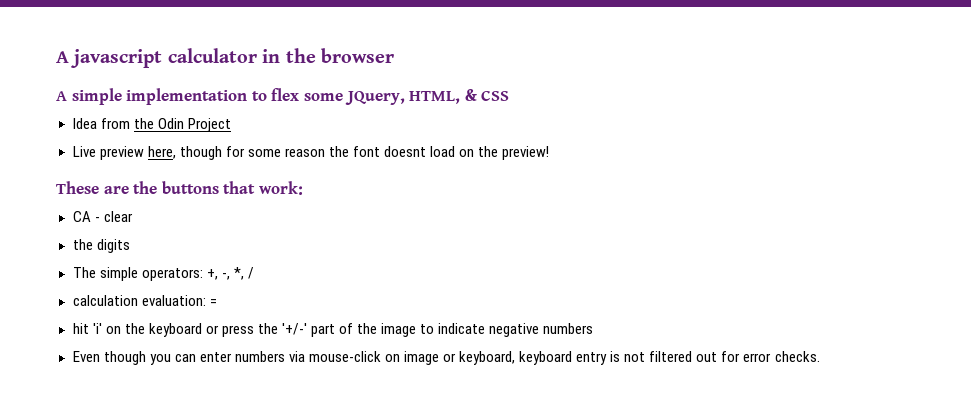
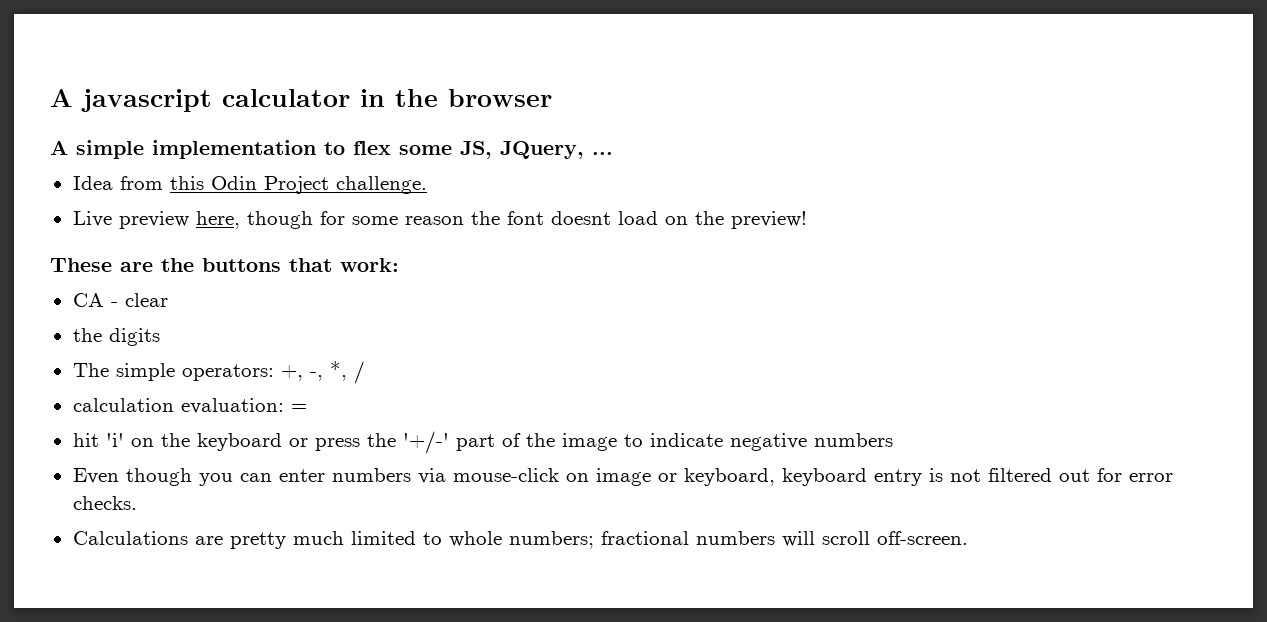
[344,89,510,105] JQuery, HTML, & CSS -> [460,141,613,159] JS, JQuery, ...
[133,118,154,129] the -> [169,176,204,190] this
(231, 125) none -> [335,176,427,194] challenge.
(820, 356) none -> [72,531,968,549] // Calculations are pretty much limited to whole numbers; fractional numbers will scroll off-screen.

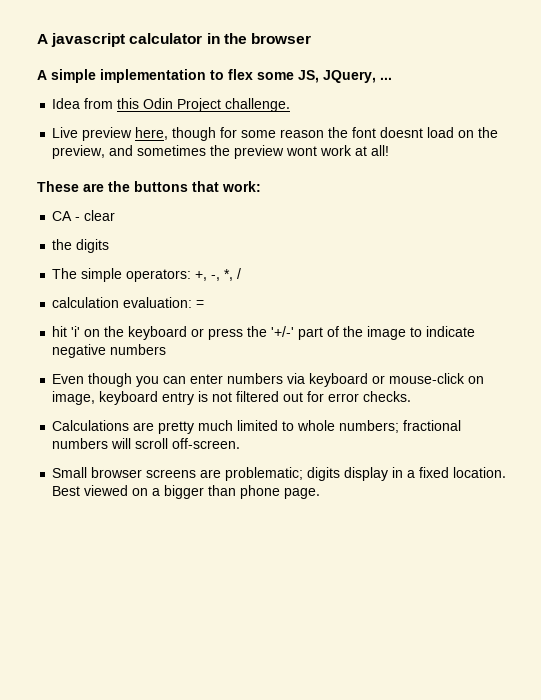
[730,211,807,229] preview! -> [52,145,390,159] preview, and sometimes the preview wont work at all!
[452,468,775,486] mouse-click on image or keyboard, -> [309,373,485,387] [52,391,96,405] keyboard or mouse-click on image,
(968, 538) none -> [52,467,507,481] [52,485,321,499] // Small browser screens are problematic; digits display in a fixed location. Best viewed on a bigger than phone page.

